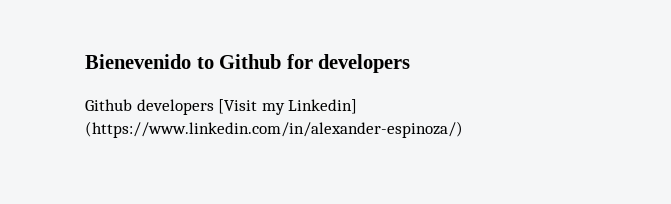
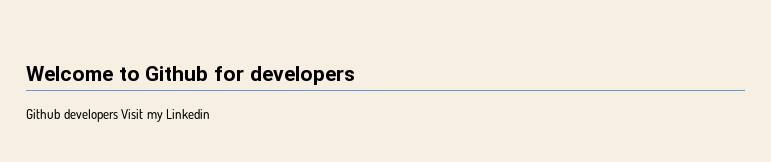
[85,54,191,69] Bienevenido -> [26,66,113,81] Welcome
[218,99,358,115] [85,121,463,138] [Visit my Linkedin] (https://www.linkedin.com/in/alexander-espinoza/) -> [121,109,211,122] Visit my Linkedin

